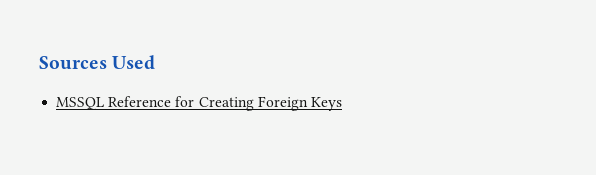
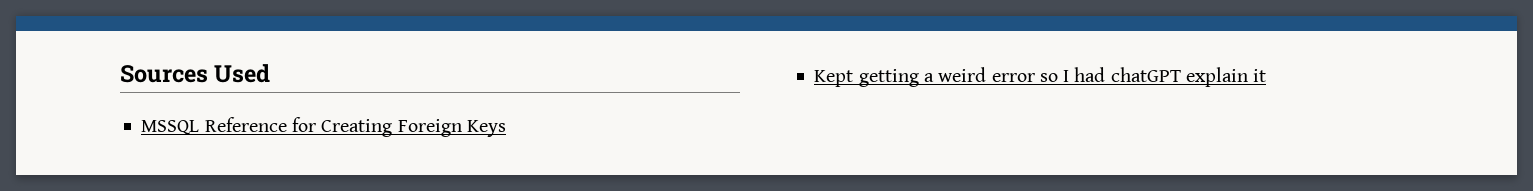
(342, 104) none -> [814,67,1267,87] // Kept getting a weird error so I had chatGPT explain it

